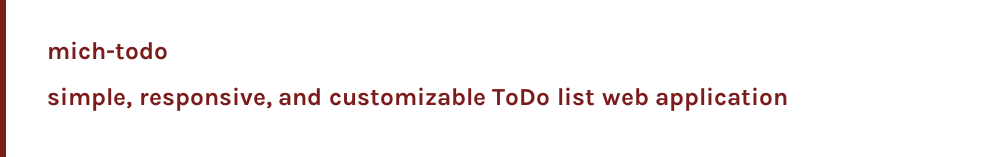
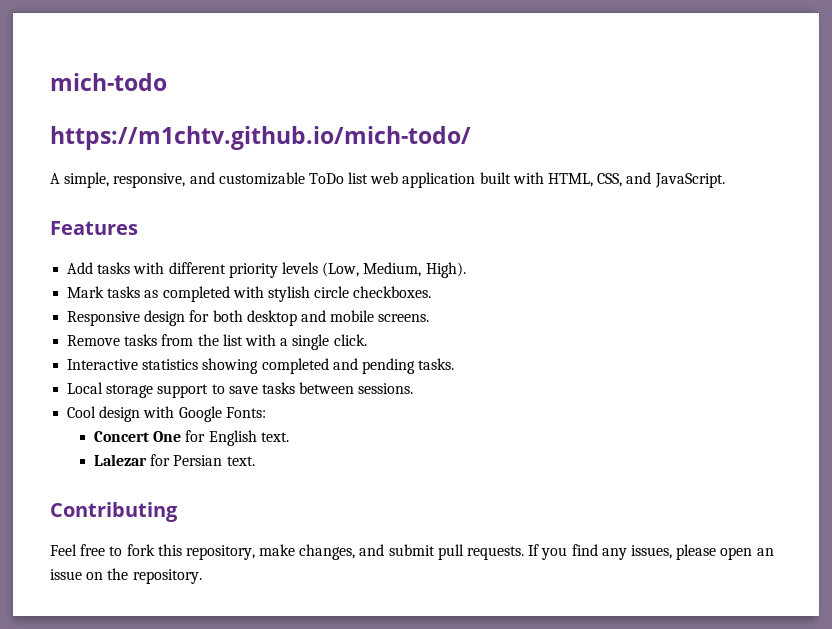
(168, 50) none -> [50,126,471,150] [50,173,60,184] https://m1chtv.github.io/mich-todo/ // A
(789, 99) none -> [479,172,725,188] [50,221,138,235] [67,262,466,278] [67,286,432,302] [67,310,430,326] [67,334,367,350] [67,358,455,374] [67,382,414,398] [67,406,266,422] [94,430,289,446] [94,454,255,466] [50,502,178,522] [50,544,774,560] [50,568,202,584] built with HTML, CSS, and JavaScript. // Features // Add tasks with different priority levels (Low, Medium, High). // Mark tasks as completed with stylish circle checkboxes. // Responsive design for both desktop and mobile screens. // Remove tasks from the list with a single click. // Interactive statistics showing completed and pending tasks. // Local storage support to save tasks between sessions. // Cool design with Google Fonts: // Concert One for English text. // Lalezar for Persian text. // Contributing // Feel free to fork this repository, make changes, and submit pull requests. If you find any issues, please open an issue on the repository.

